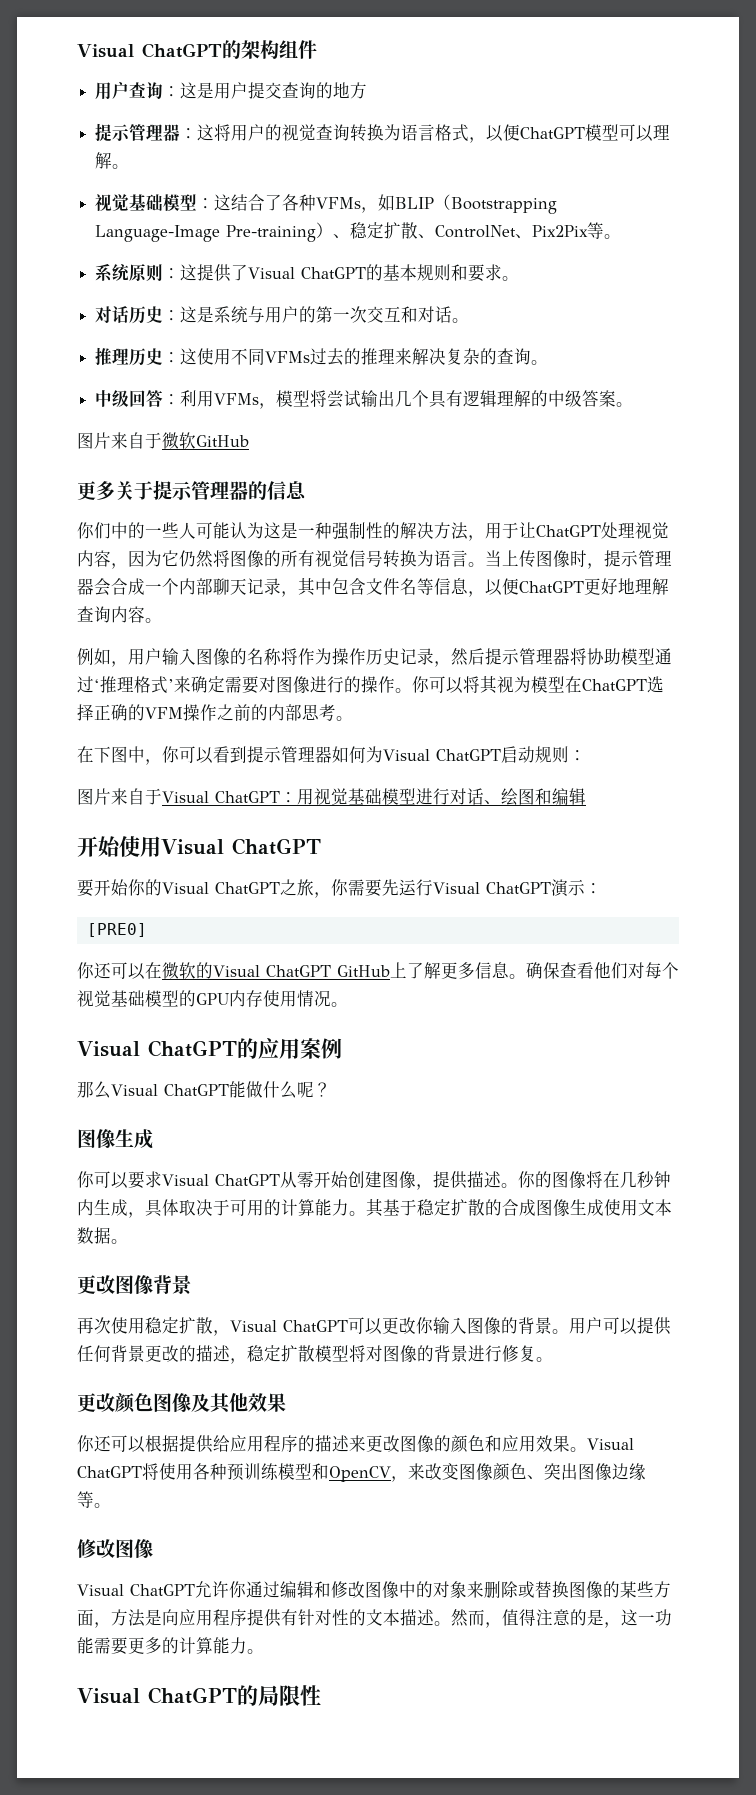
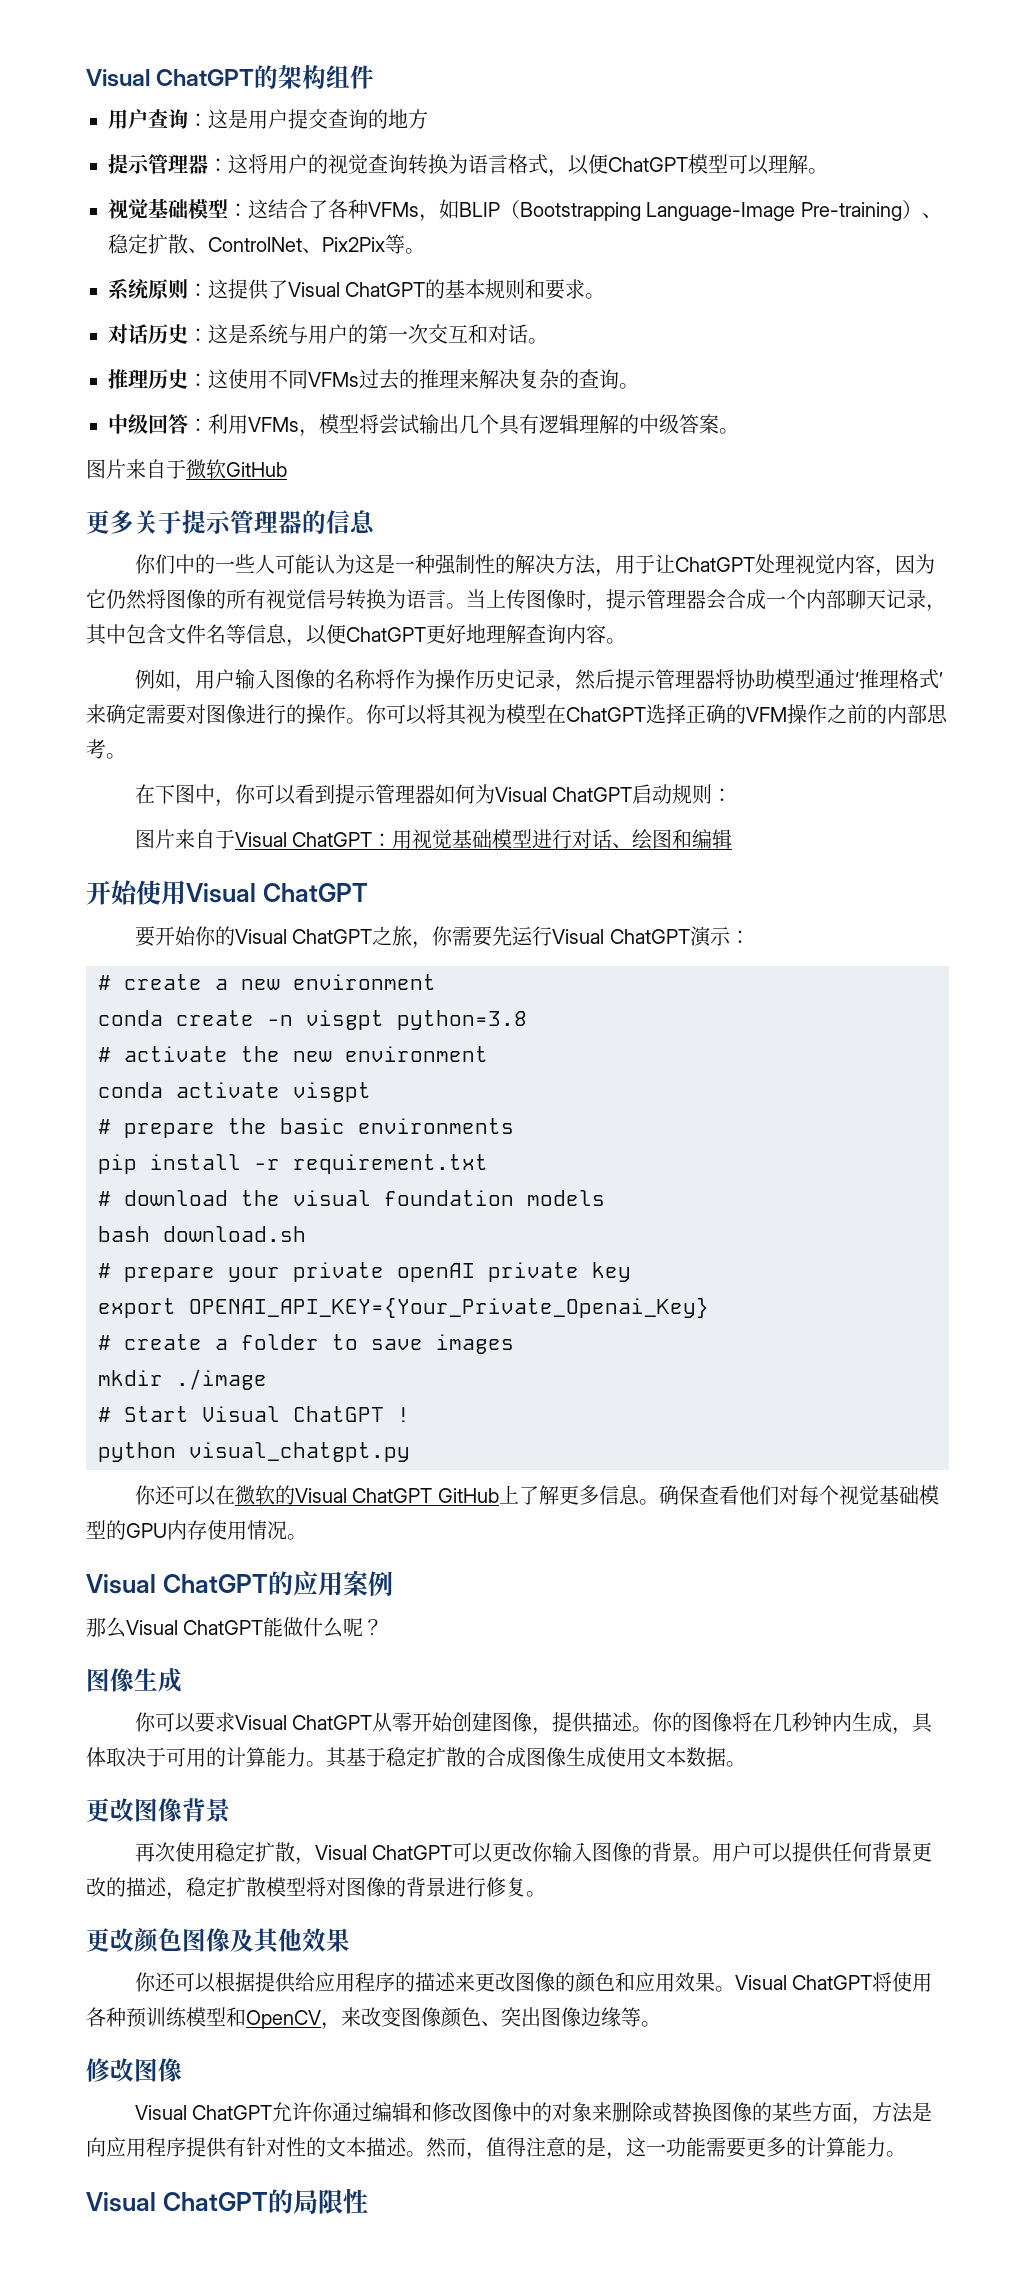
[86,923,147,937] [PRE0] -> [98,974,436,990] [98,1010,527,1030] [98,1046,488,1062] [98,1082,371,1102] [98,1118,514,1138] [98,1154,488,1174] [98,1190,605,1206] [98,1226,306,1242] [98,1262,631,1282] [98,1298,709,1318] [98,1334,514,1354] [98,1369,267,1390] [98,1406,410,1422] [98,1442,410,1462] # create a new environment // conda create -n visgpt python=3.8 // # activate the new environment // conda activate visgpt // # prepare the basic environments // pip install -r requirement.txt // # download the visual foundation models // bash download.sh // # prepare your private openAI private key // export OPENAI_API_KEY={Your_Private_Openai_Key} // # create a folder to save images // mkdir ./image // # Start Visual ChatGPT ! // python visual_chatgpt.py

